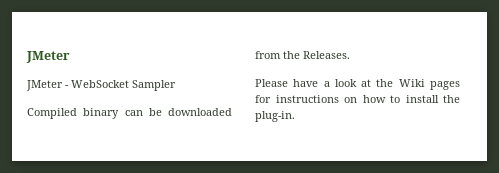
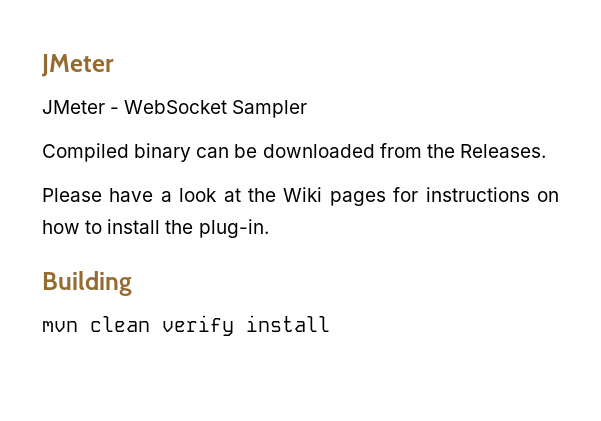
(295, 116) none -> [42,271,132,296] [42,315,330,336] // Building // mvn clean verify install

